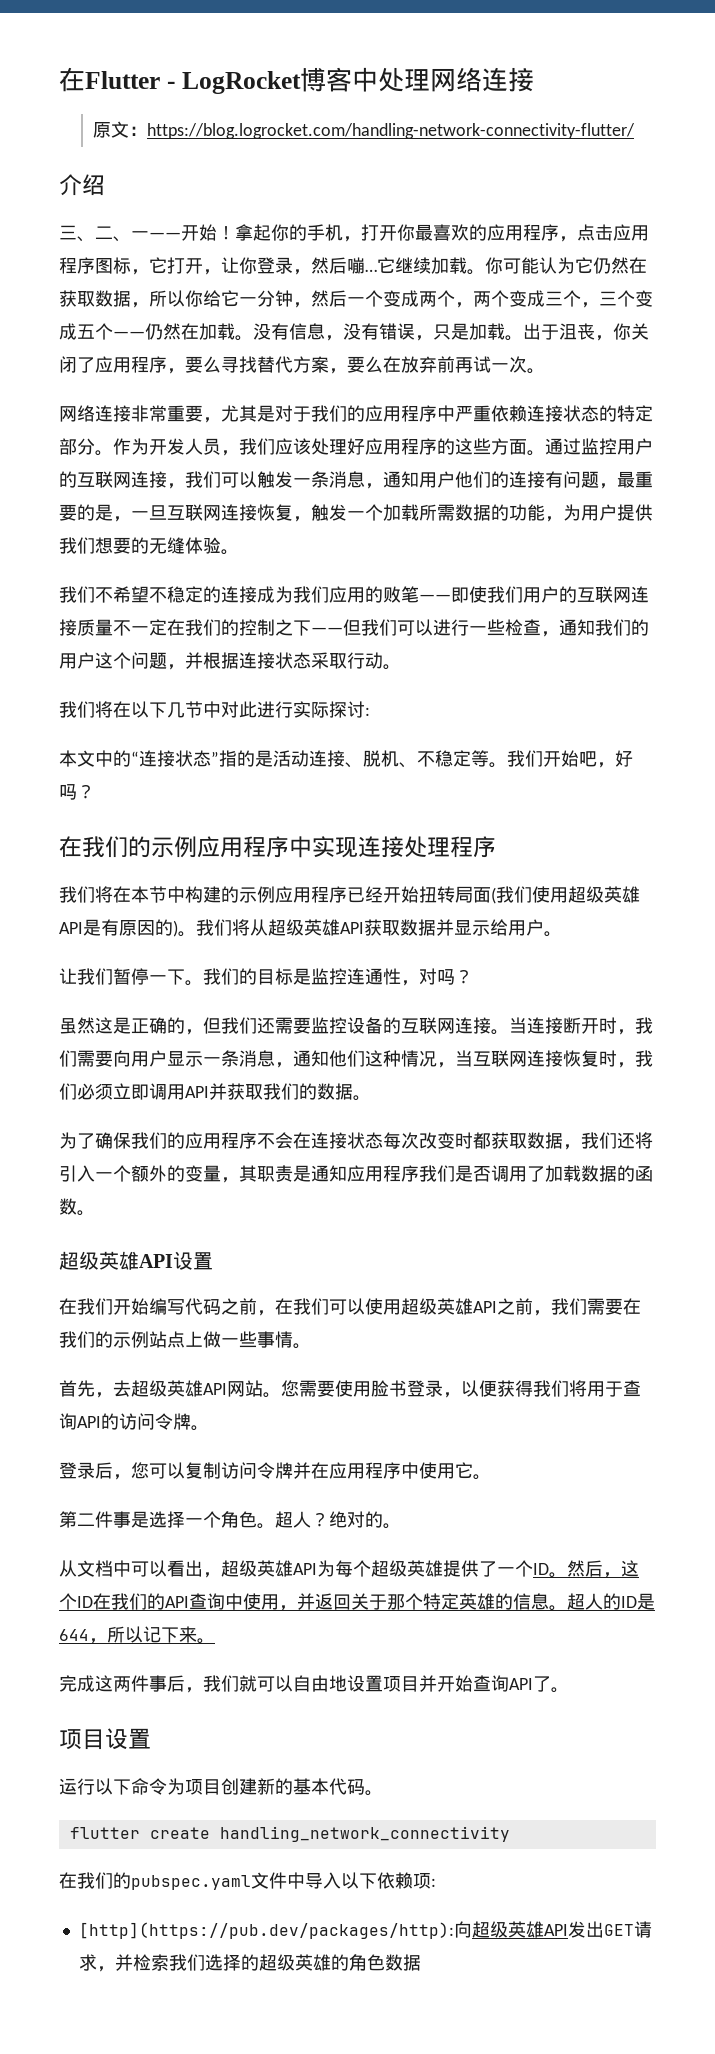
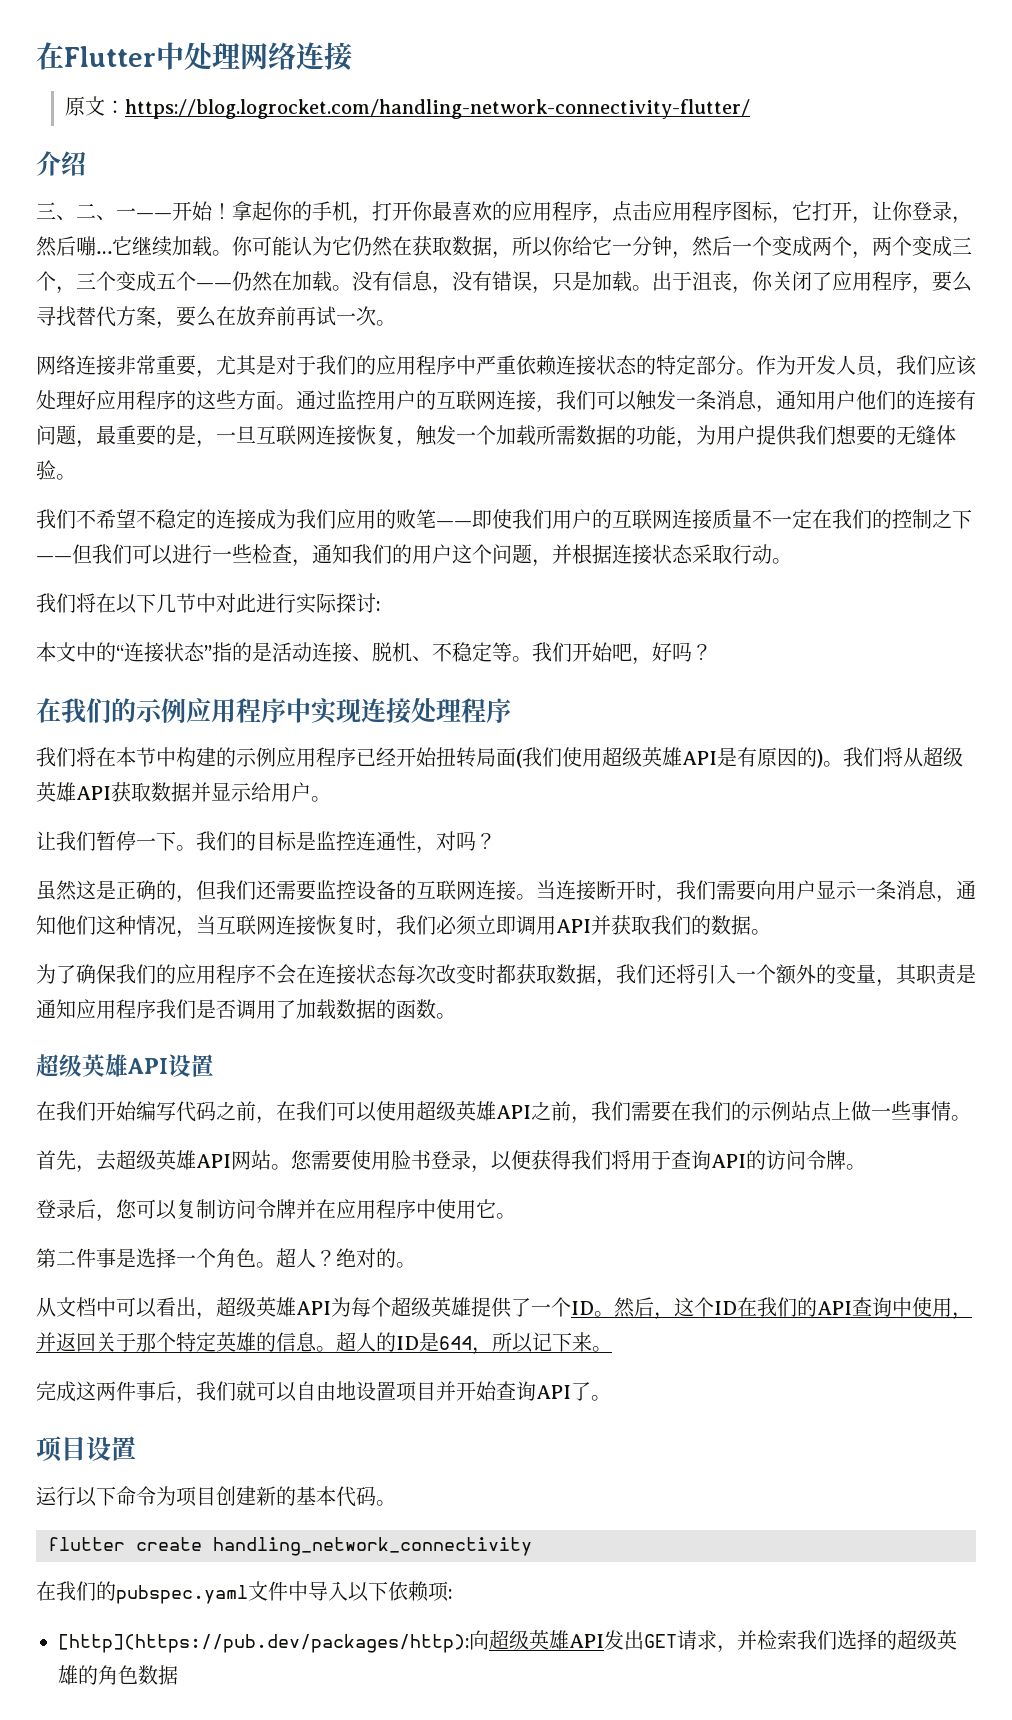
[166,67,352,94] - LogRocket博客 -> (156, 56) none

